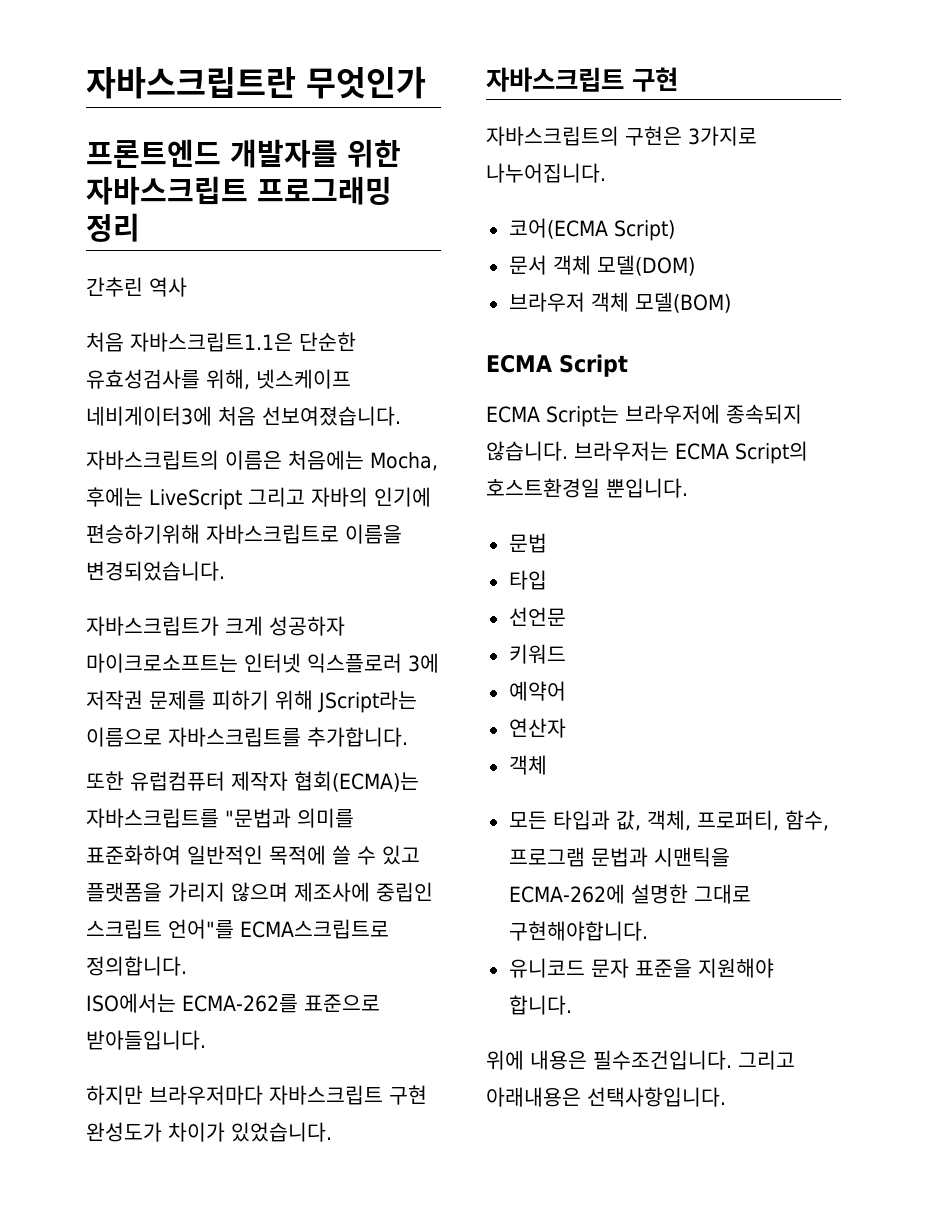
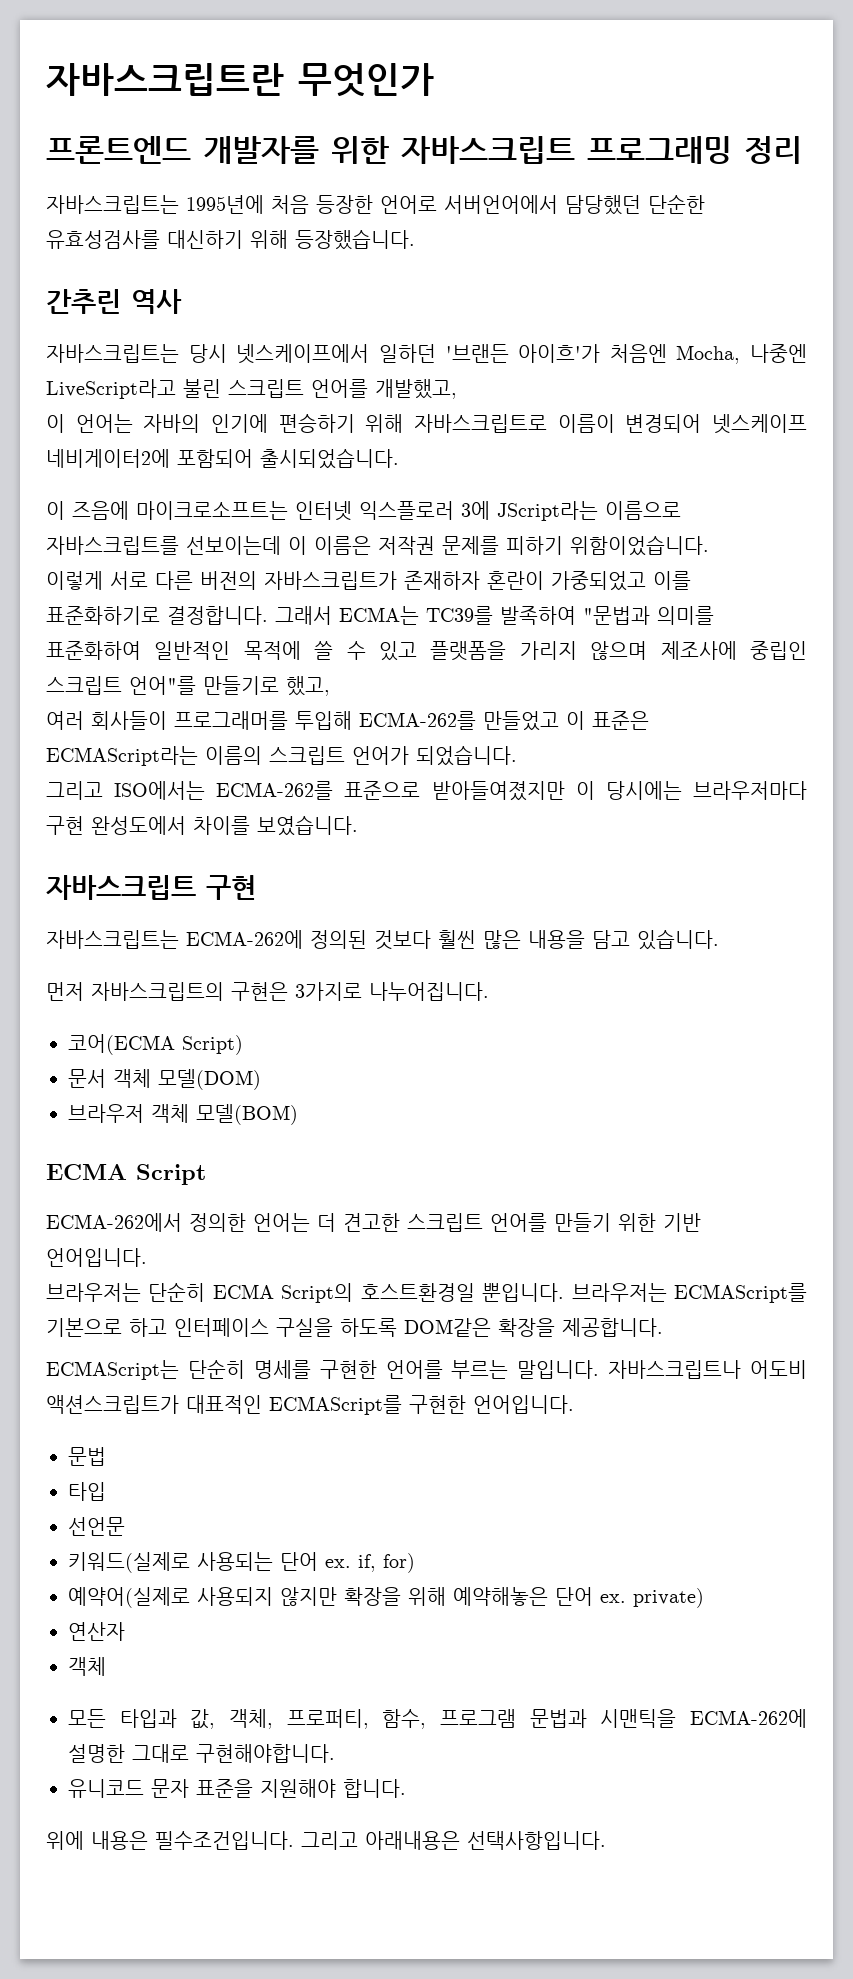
[86,277,187,297] [86,332,356,352] [86,369,351,390] [86,406,401,426] [86,450,438,471] [86,487,431,510] [86,524,402,544] [86,561,225,581] [86,616,345,636] [86,653,439,673] [86,690,417,713] [86,727,408,747] [86,771,419,792] [86,808,219,828] 간추린 역사 // 처음 자바스크립트1.1은 단순한 유효성검사를 위해, 넷스케이프 네비게이터3에 처음 선보여졌습니다. // 자바스크립트의 이름은 처음에는 Mocha, 후에는 LiveScript 그리고 자바의 인기에 편승하기위해 자바스크립트로 이름을 변경되었습니다. // 자바스크립트가 크게 성공하자 마이크로소프트는 인터넷 익스플로러 3에 저작권 문제를 피하기 위해 JScript라는 이름으로 자바스크립트를 추가합니다. // 또한 유럽컴퓨터 제작자 협회(ECMA)는 자바스크립트를 -> [46,194,705,215] [46,229,415,250] [46,289,182,314] [46,344,807,364] [46,379,457,399] [46,413,807,434] [46,448,399,469] [46,501,681,521] [46,535,709,556] [46,571,691,591] [46,606,576,625] 자바스크립트는 1995년에 처음 등장한 언어로 서버언어에서 담당했던 단순한 유효성검사를 대신하기 위해 등장했습니다. // 간추린 역사 // 자바스크립트는 당시 넷스케이프에서 일하던 '브랜든 아이흐'가 처음엔 Mocha, 나중엔 LiveScript라고 불린 스크립트 언어를 개발했고, // 이 언어는 자바의 인기에 편승하기 위해 자바스크립트로 이름이 변경되어 넷스케이프 네비게이터2에 포함되어 출시되었습니다. // 이 즈음에 마이크로소프트는 인터넷 익스플로러 3에 JScript라는 이름으로 자바스크립트를 선보이는데 이 이름은 저작권 문제를 피하기 위함이었습니다. // 이렇게 서로 다른 버전의 자바스크립트가 존재하자 혼란이 가중되었고 이를 표준화하기로 결정합니다. 그래서 ECMA는 TC39를 발족하여
[240,919,389,939] [86,956,187,976] [86,993,380,1013] [86,1030,206,1050] [86,1085,427,1105] [86,1122,332,1142] [486,67,678,92] ECMA스크립트로 정의합니다. // ISO에서는 ECMA-262를 표준으로 받아들입니다. // 하지만 브라우저마다 자바스크립트 구현 완성도가 차이가 있었습니다. // 자바스크립트 구현 // -> [203,676,330,696] [46,711,649,731] [46,745,517,766] [46,781,807,801] [46,815,358,836] [46,875,256,900] [46,929,719,950] [46,982,84,1001] 만들기로 했고, // 여러 회사들이 프로그래머를 투입해 ECMA-262를 만들었고 이 표준은 ECMAScript라는 이름의 스크립트 언어가 되었습니다. // 그리고 ISO에서는 ECMA-262를 표준으로 받아들여졌지만 이 당시에는 브라우저마다 구현 완성도에서 차이를 보였습니다. // 자바스크립트 구현 // 자바스크립트는 ECMA-262에 정의된 것보다 훨씬 많은 내용을 담고 있습니다. // 먼저
[486,404,802,427] [486,441,808,464] [486,478,688,498] [508,533,547,553] [508,570,547,590] [508,607,566,626] [508,644,566,664] [508,681,566,701] ECMA Script는 브라우저에 종속되지 않습니다. 브라우저는 ECMA Script의 호스트환경일 뿐입니다. // 문법 // 타입 // 선언문 // 키워드 // 예약어 -> [46,1213,701,1232] [46,1248,147,1267] [46,1282,807,1303] [46,1318,663,1337] [46,1359,807,1380] [46,1395,574,1415] [68,1447,106,1466] [68,1482,106,1501] [68,1517,125,1536] [68,1552,415,1573] [68,1587,704,1608] ECMA-262에서 정의한 언어는 더 견고한 스크립트 언어를 만들기 위한 기반 언어입니다. // 브라우저는 단순히 ECMA Script의 호스트환경일 뿐입니다. 브라우저는 ECMAScript를 기본으로 하고 인터페이스 구실을 하도록 DOM같은 확장을 제공합니다. // ECMAScript는 단순히 명세를 구현한 언어를 부르는 말입니다. 자바스크립트나 어도비 액션스크립트가 대표적인 ECMAScript를 구현한 언어입니다. // 문법 // 타입 // 선언문 // 키워드(실제로 사용되는 단어 ex. if, for) // 예약어(실제로 사용되지 않지만 확장을 위해 예약해놓은 단어 ex. private)

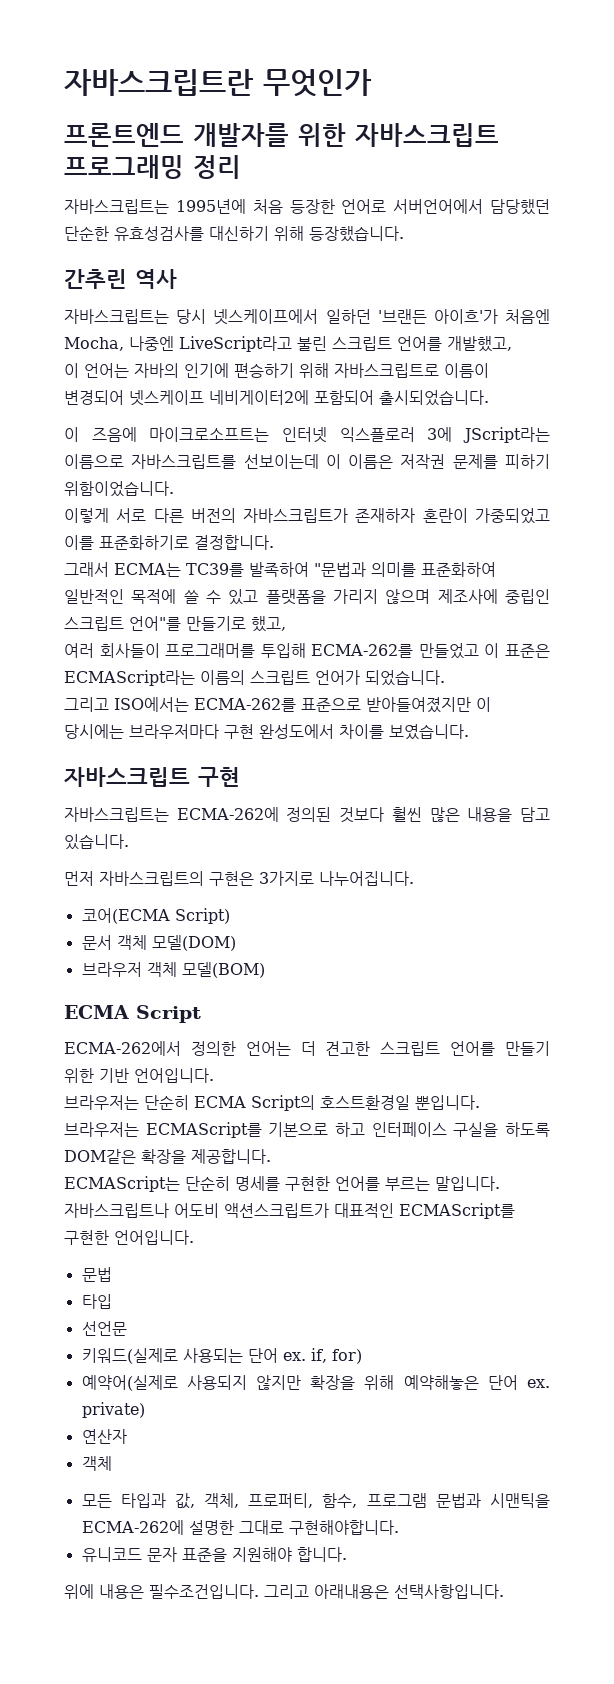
(268, 615) none -> (274, 542) //

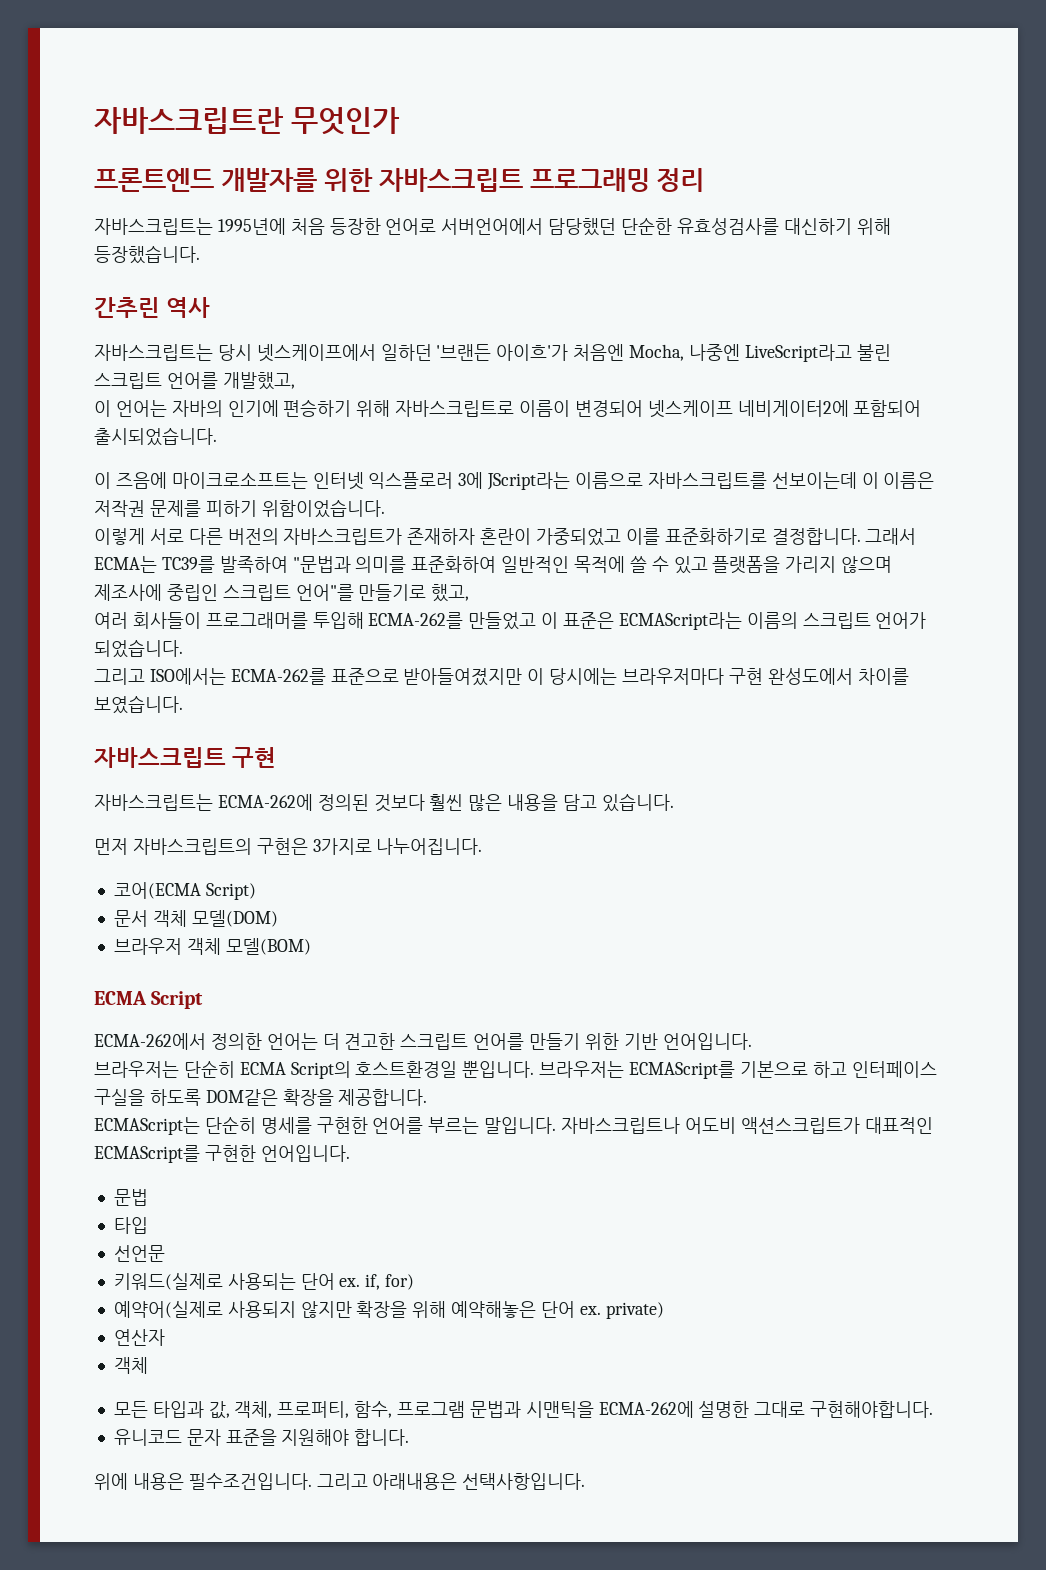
(274, 542) // -> (861, 536) none

